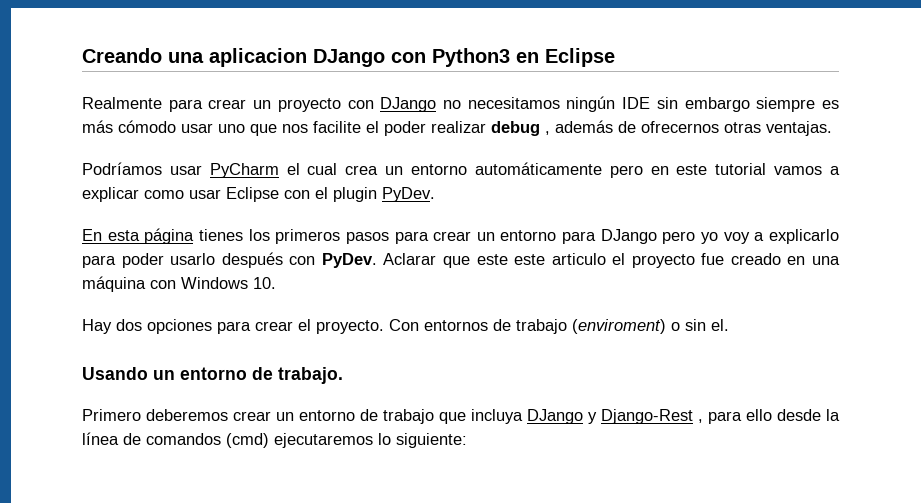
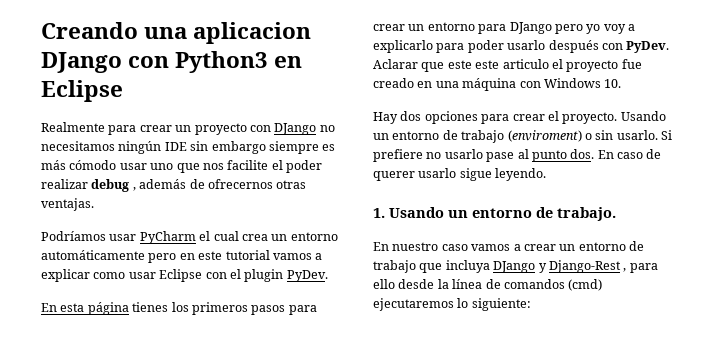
[389,319,488,331] Con entornos -> [620,111,666,121] [373,131,440,140] Usando un entorno
[711,319,729,331] el. // -> [616,130,672,140] [373,149,662,162] [373,168,547,181] [373,208,385,218] usarlo. Si prefiere no usarlo pase al punto dos. En caso de querer usarlo sigue leyendo. // 1.
[82,409,228,421] Primero deberemos -> [373,242,521,251] En nuestro caso vamos a

